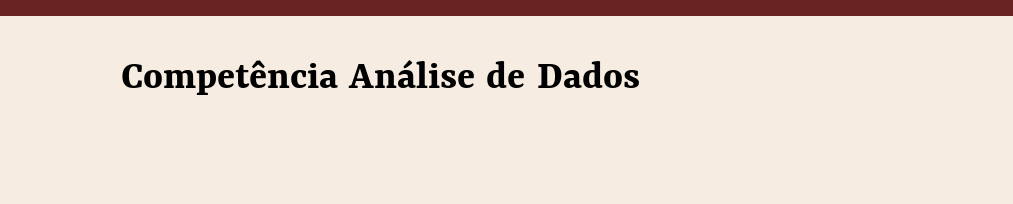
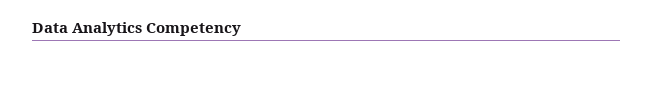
[121,59,640,95] Competência Análise de Dados -> [32,22,242,36] Data Analytics Competency

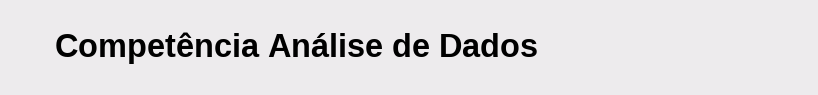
[32,22,242,36] Data Analytics Competency -> [55,32,538,64] Competência Análise de Dados

